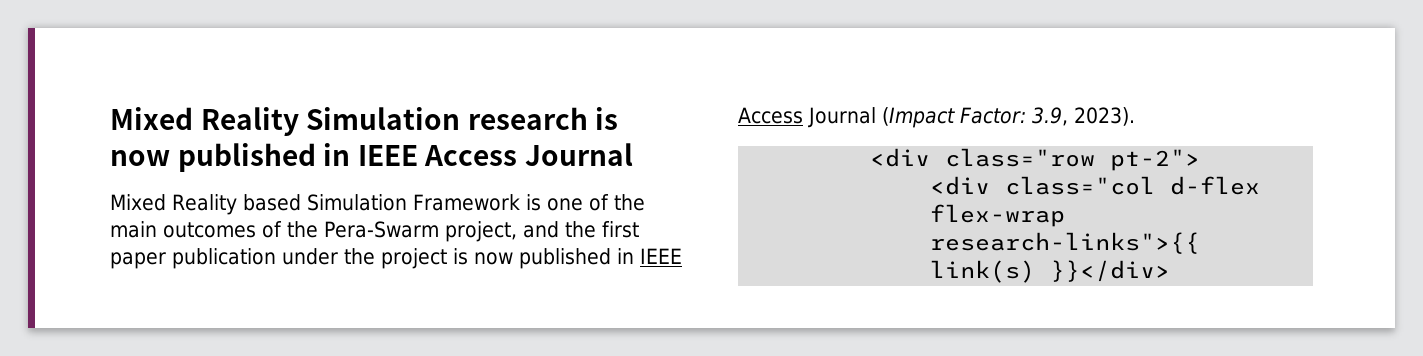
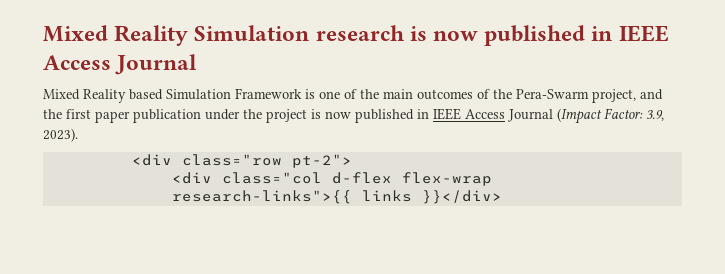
[930,260,1036,283] link(s) -> [361,190,412,202] links

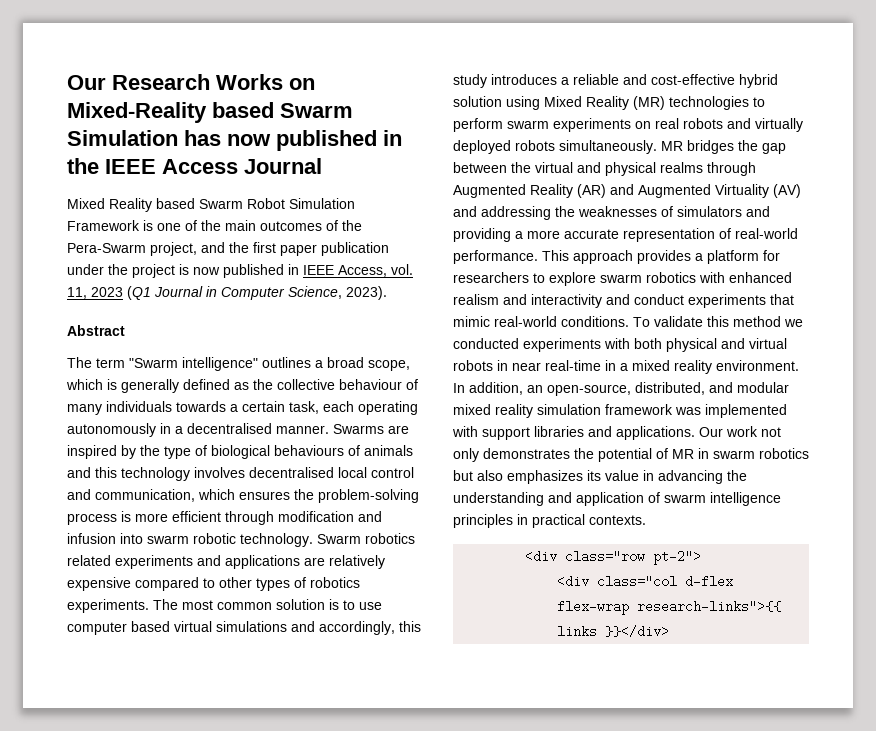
[43,25,613,46] Mixed Reality Simulation research is now published in -> [67,74,315,90] [67,102,353,123] [67,130,402,151] [67,158,99,174] Our Research Works on Mixed-Reality based Swarm Simulation has now published in the
(163, 94) none -> [199,198,285,209] Swarm Robot
[465,108,664,124] [43,128,78,142] Access Journal (Impact Factor: 3.9, 2023). -> [338,264,413,277] [67,286,387,300] [67,325,125,336] [67,357,410,371] [66,379,418,393] [67,401,418,415] [67,423,409,437] [67,445,413,459] [67,467,414,481] [67,489,419,503] [67,511,382,525] [67,533,415,547] [67,555,385,569] [67,577,360,591] [67,599,382,613] [67,621,421,635] [453,74,778,88] [453,96,765,110] [453,118,803,132] [453,140,786,154] [453,162,756,176] [453,184,801,198] [453,206,770,220] [453,228,798,242] [453,250,780,264] [453,272,792,286] [453,294,794,308] [453,316,803,327] [453,338,787,352] [453,360,799,374] [453,382,789,396] [453,404,787,418] [452,426,781,440] [453,448,809,462] [453,470,747,484] [453,492,781,506] [453,514,646,528] Access, vol. 11, 2023 (Q1 Journal in Computer Science, 2023). // Abstract // The term "Swarm intelligence" outlines a broad scope, which is generally defined as the collective behaviour of many individuals towards a certain task, each operating autonomously in a decentralised manner. Swarms are inspired by the type of biological behaviours of animals and this technology involves decentralised local control and communication, which ensures the problem-solving process is more efficient through modification and infusion into swarm robotic technology. Swarm robotics related experiments and applications are relatively expensive compared to other types of robotics experiments. The most common solution is to use computer based virtual simulations and accordingly, this study introduces a reliable and cost-effective hybrid solution using Mixed Reality (MR) technologies to perform swarm experiments on real robots and virtually deployed robots simultaneously. MR bridges the gap between the virtual and physical realms through Augmented Reality (AR) and Augmented Virtuality (AV) and addressing the weaknesses of simulators and providing a more accurate representation of real-world performance. This approach provides a platform for researchers to explore swarm robotics with enhanced realism and interactivity and conduct experiments that mimic real-world conditions. To validate this method we conducted experiments with both physical and virtual robots in near real-time in a mixed reality environment. In addition, an open-source, distributed, and modular mixed reality simulation framework was implemented with support libraries and applications. Our work not only demonstrates the potential of MR in swarm robotics but also emphasizes its value in advancing the understanding and application of swarm intelligence principles in practical contexts.

